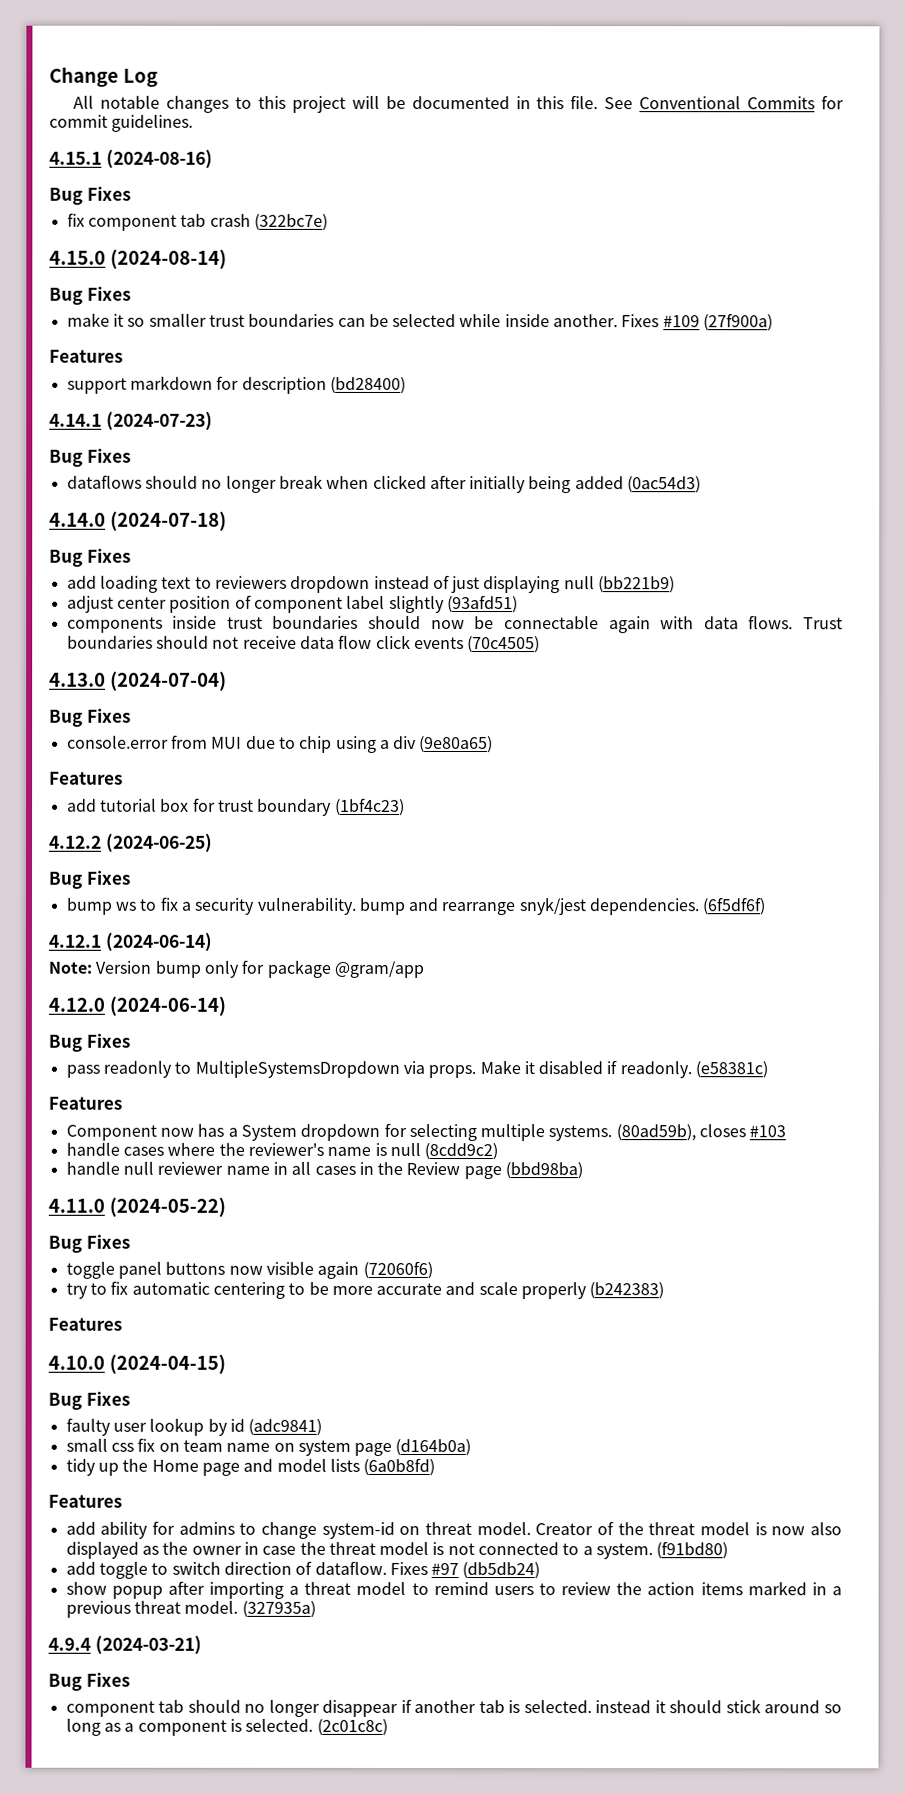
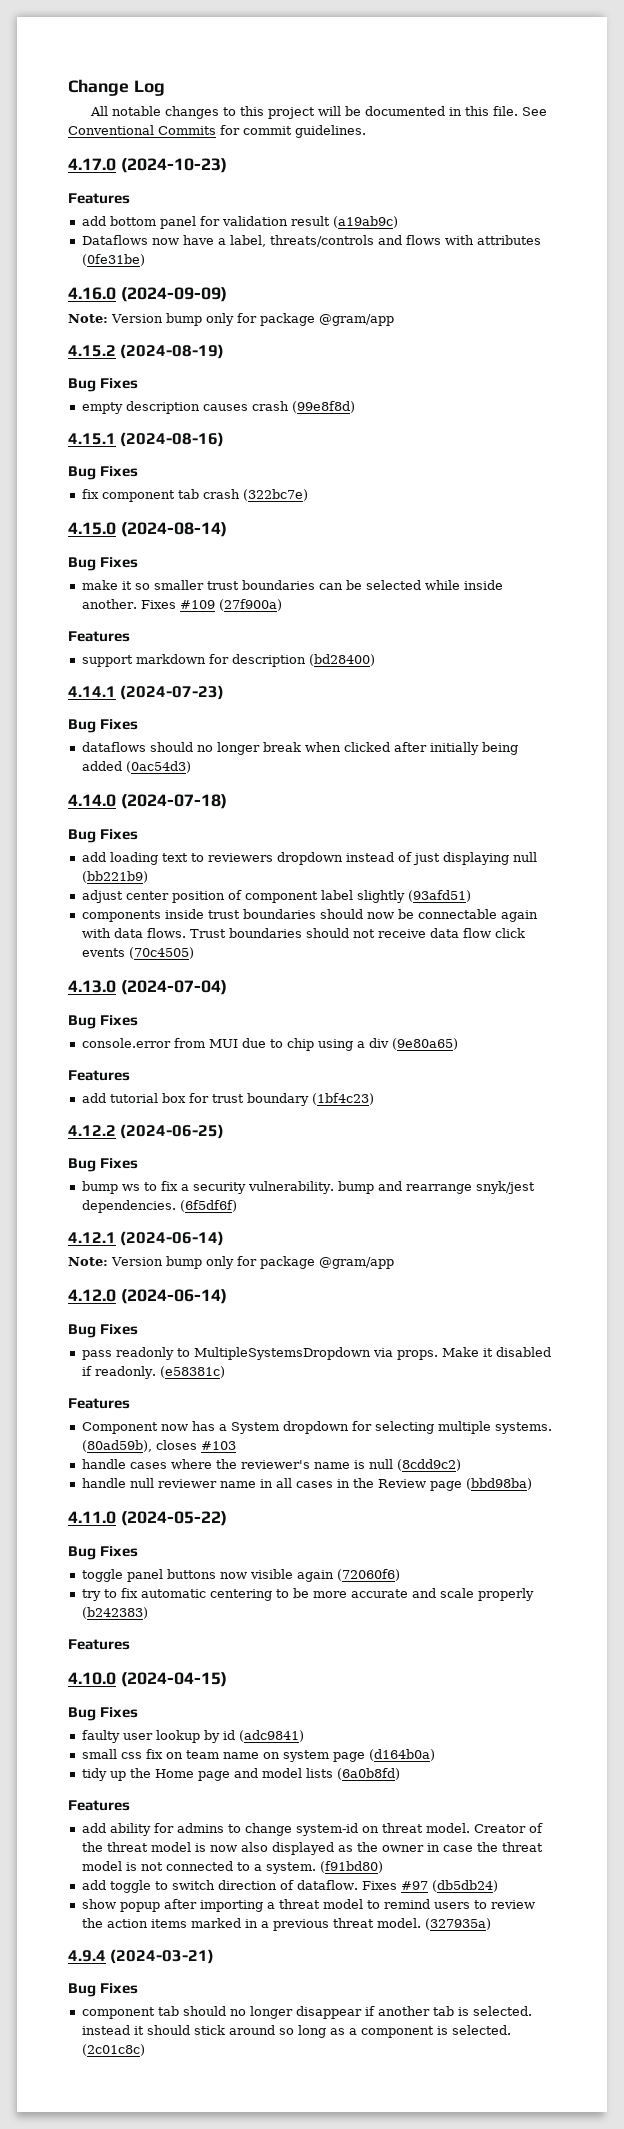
(194, 123) none -> [68,158,227,173] [68,193,130,204] [81,216,398,229] [81,235,541,247] [81,254,145,266] [68,287,227,302] [68,313,394,326] [68,344,225,359] [68,378,139,392] [81,401,355,414] // 4.17.0 (2024-10-23) // Features // add bottom panel for validation result (a19ab9c) // Dataflows now have a label, threats/controls and flows with attributes (0fe31be) // 4.16.0 (2024-09-09) // Note: Version bump only for package @gram/app // 4.15.2 (2024-08-19) // Bug Fixes // empty description causes crash (99e8f8d)

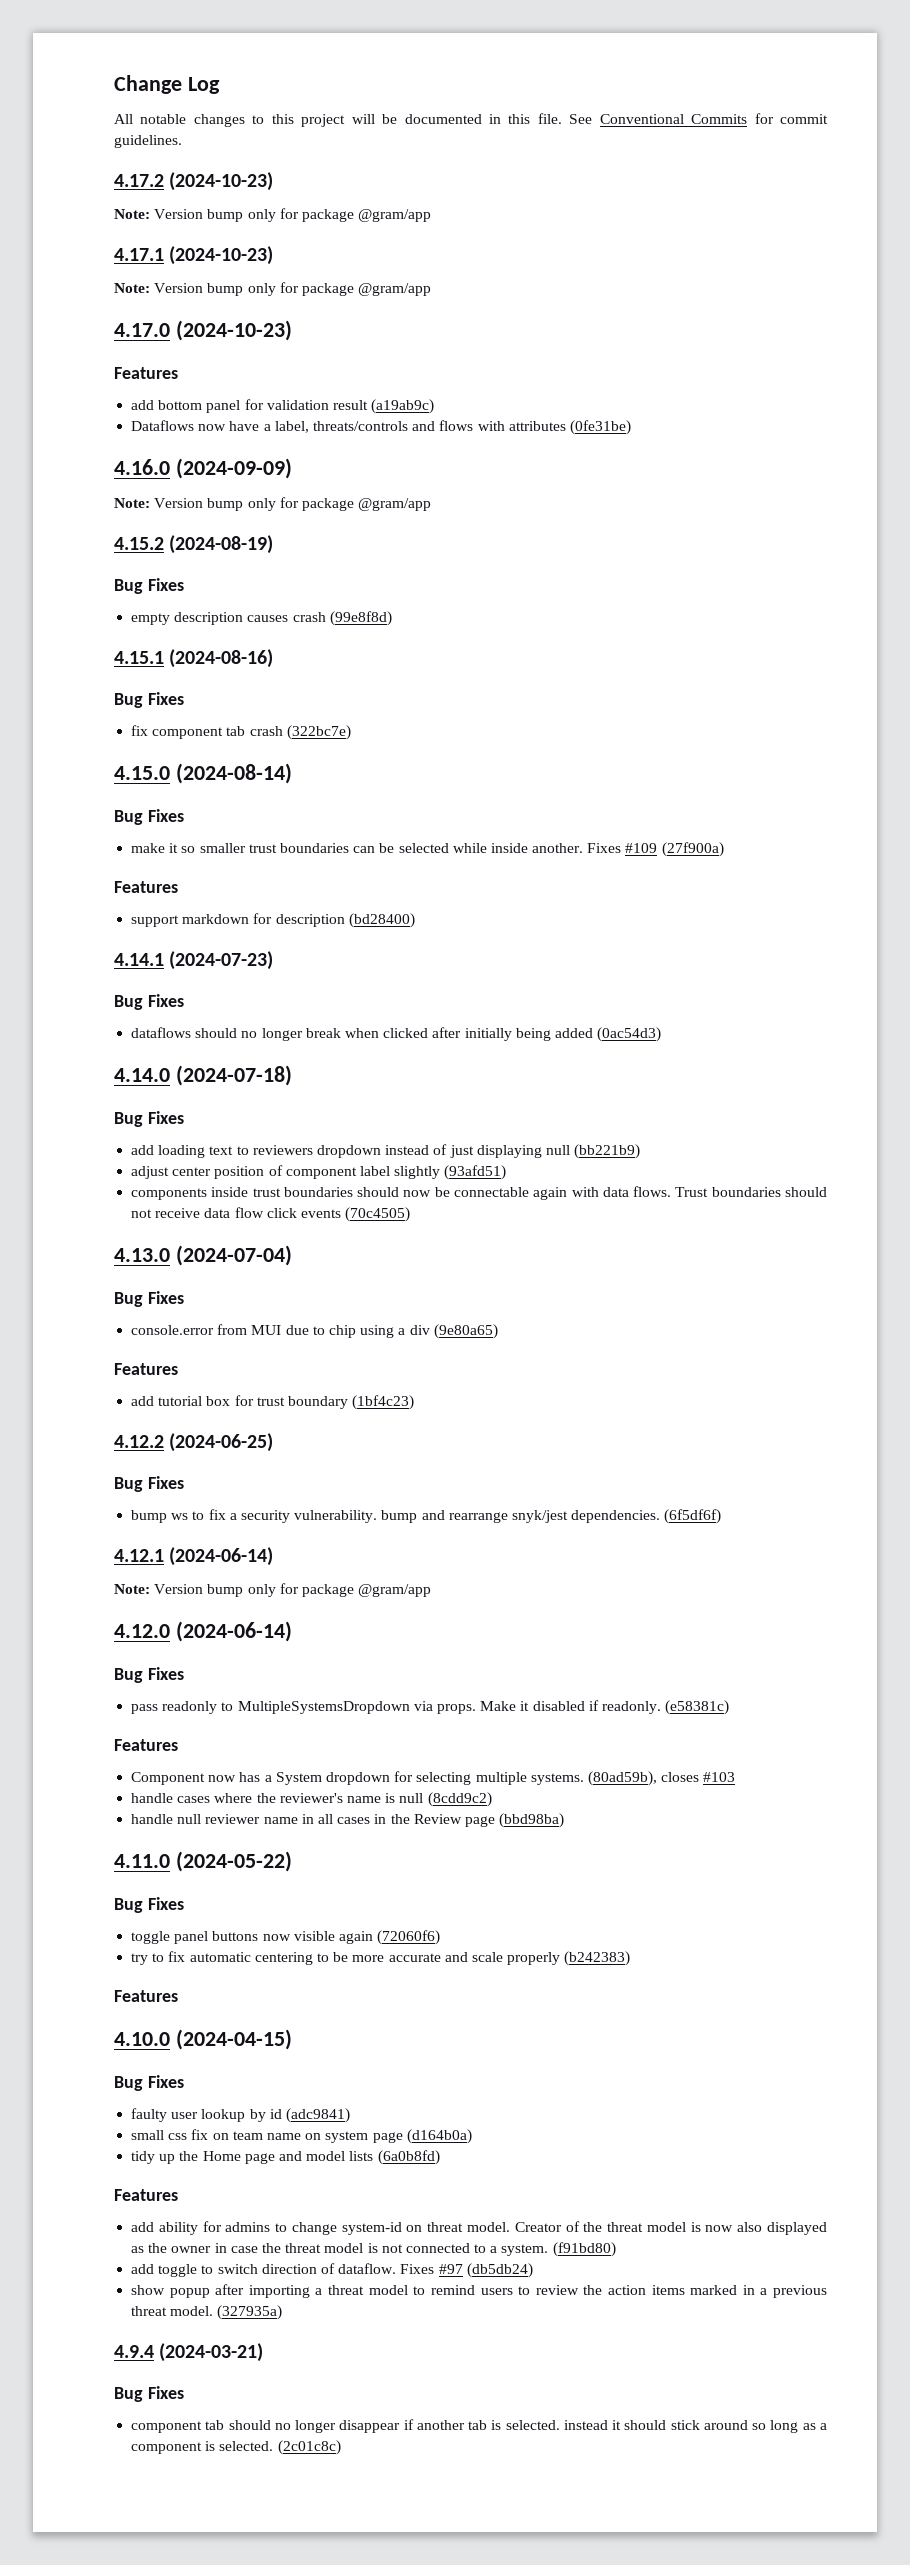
(366, 131) none -> [114,172,274,191] [114,208,432,222] [114,246,274,265] [114,282,432,296] // 4.17.2 (2024-10-23) // Note: Version bump only for package @gram/app // 4.17.1 (2024-10-23) // Note: Version bump only for package @gram/app

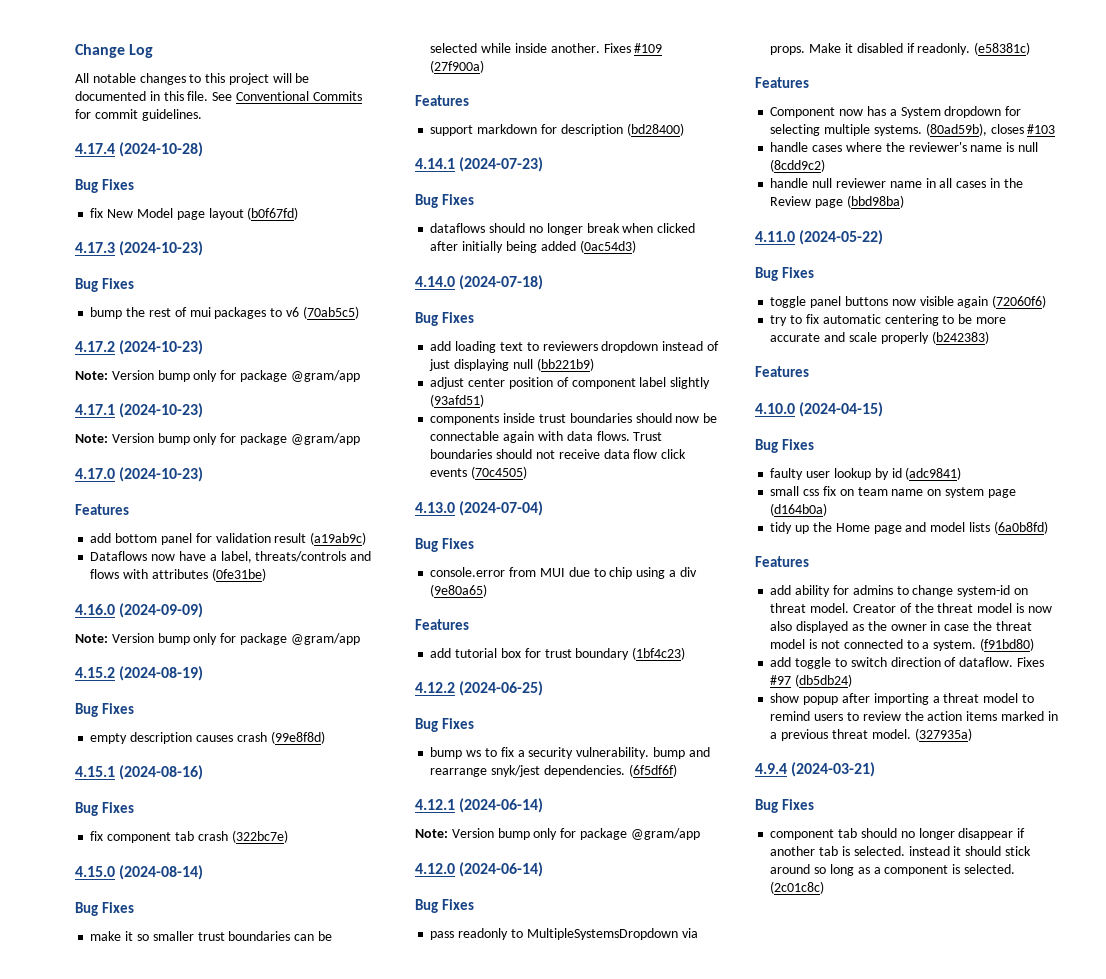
(182, 141) none -> [75,142,204,157] [75,179,134,193] [90,207,299,220] [75,241,204,256] [75,278,134,292] [90,306,359,319] // 4.17.4 (2024-10-28) // Bug Fixes // fix New Model page layout (b0f67fd) // 4.17.3 (2024-10-23) // Bug Fixes // bump the rest of mui packages to v6 (70ab5c5)

